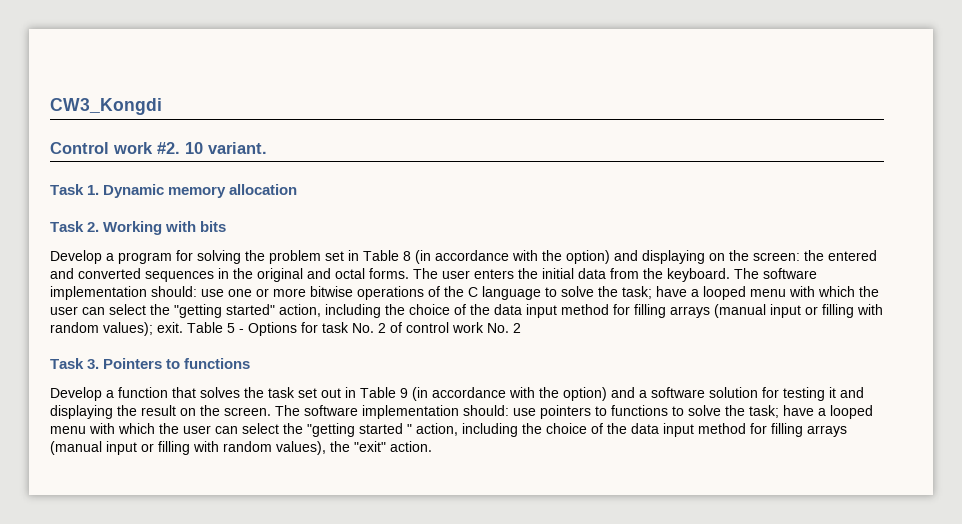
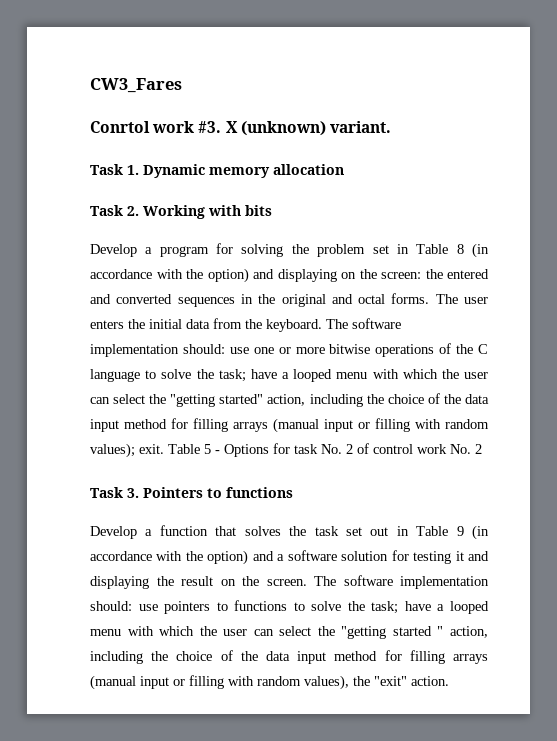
[50,98,162,115] [50,142,203,154] CW3_Kongdi // Control work #2. 10 -> [90,78,182,93] [90,121,326,136] CW3_Fares // Conrtol work #3. X (unknown)

